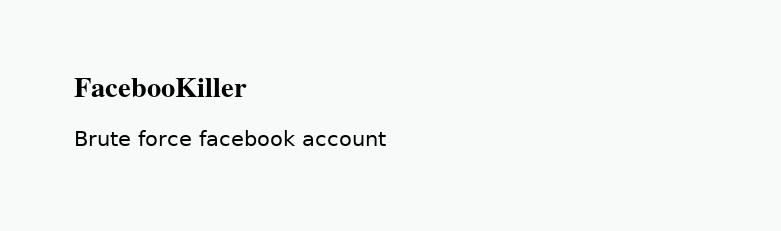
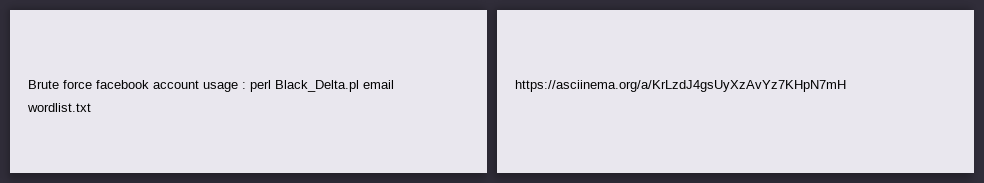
[74,78,247,97] FacebooKiller // -> (28, 84) none
(386, 139) none -> [203,80,394,92] [27,103,91,112] [515,80,846,92] usage : perl Black_Delta.pl email wordlist.txt // https://asciinema.org/a/KrLzdJ4gsUyXzAvYz7KHpN7mH

